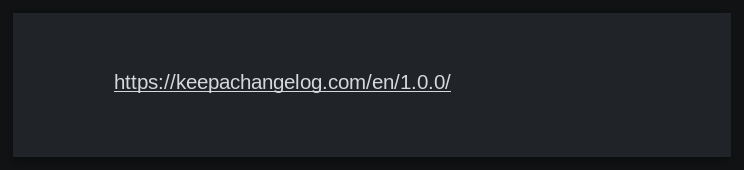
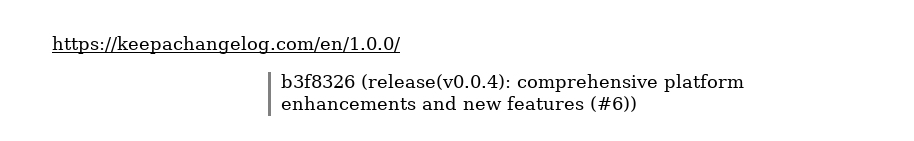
(451, 83) none -> [280,74,744,92] [280,96,637,112] // b3f8326 (release(v0.0.4): comprehensive platform enhancements and new features (#6))

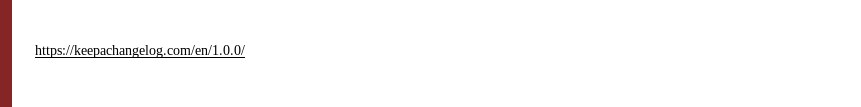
[280,74,744,92] [280,96,637,112] // b3f8326 (release(v0.0.4): comprehensive platform enhancements and new features (#6)) -> (245, 51) none

